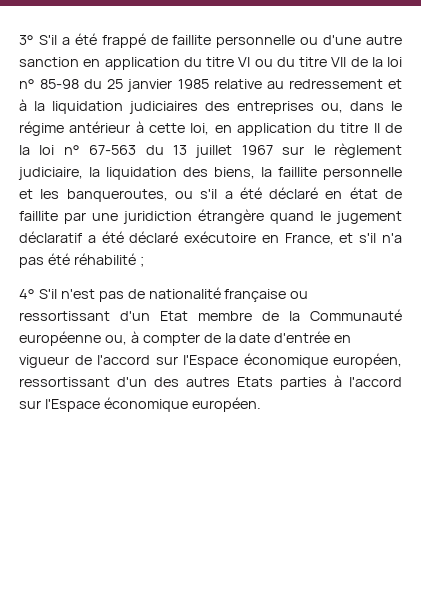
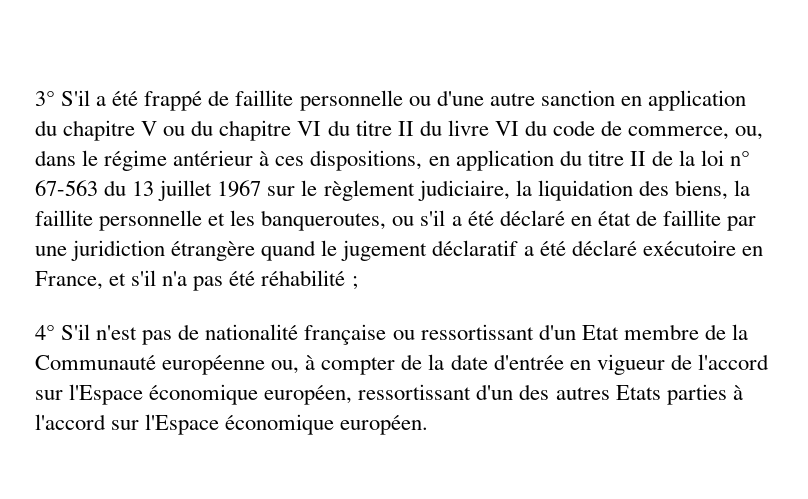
[206,57,402,67] [19,79,402,92] [19,99,314,114] titre VI ou du titre VII de la loi n° 85-98 du 25 janvier 1985 relative au redressement et à la liquidation judiciaires des entreprises -> [63,120,730,141] chapitre V ou du chapitre VI du titre II du livre VI du code de commerce,
[148,123,210,135] cette loi, -> [275,150,423,171] ces dispositions,

